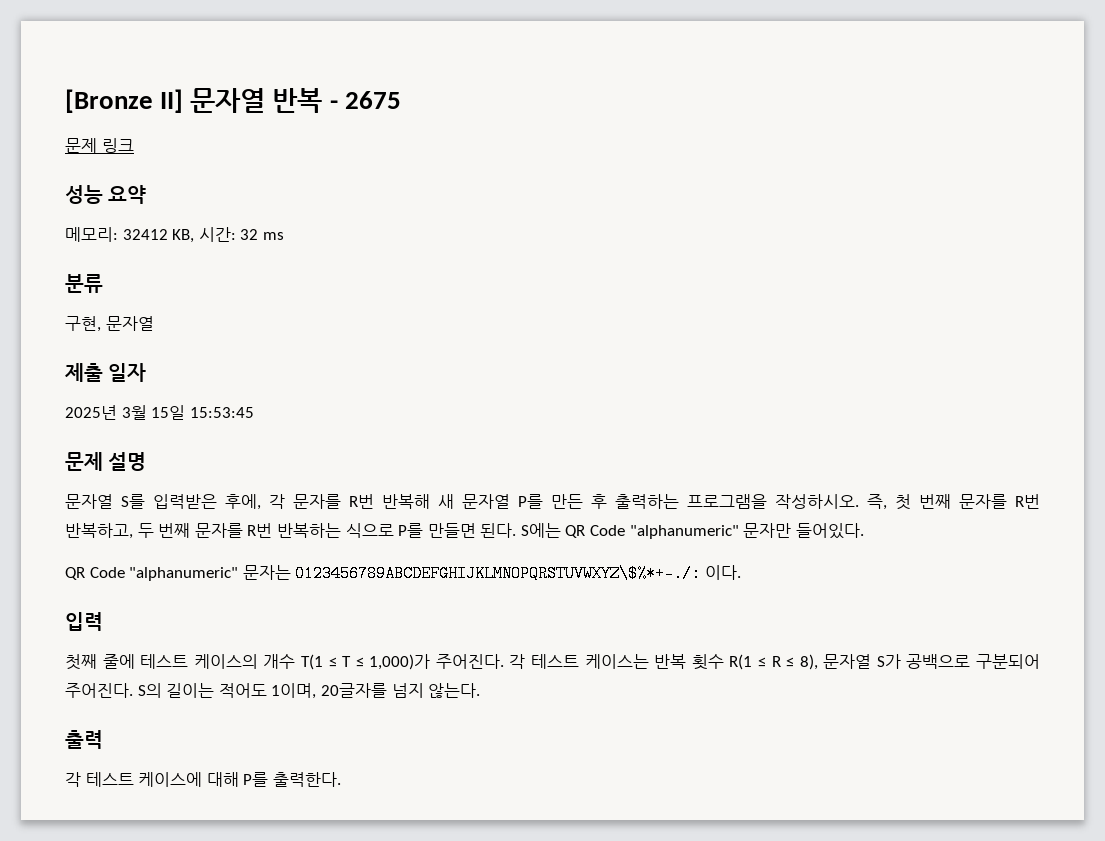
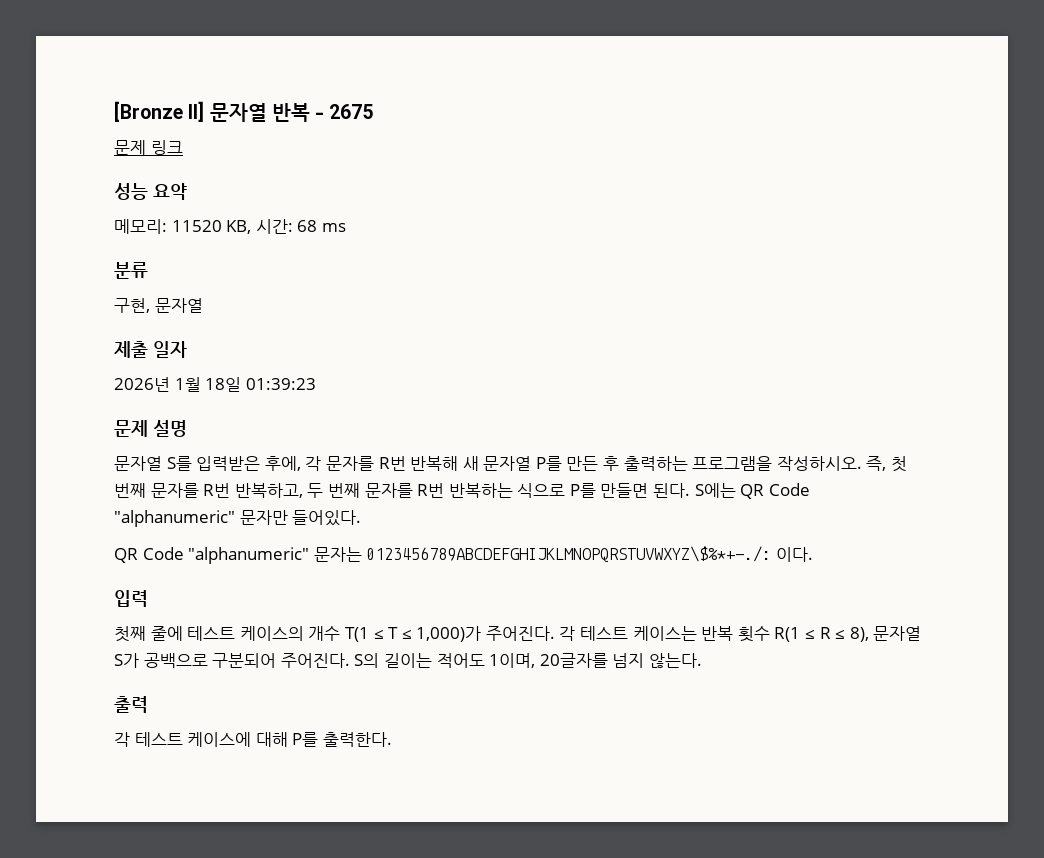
[122,229,168,240] 32412 -> [171,220,222,232] 11520
[240,229,259,240] 32 -> [297,220,318,232] 68
[65,405,254,420] 2025년 3월 15일 15:53:45 -> [114,377,316,392] 2026년 1월 18일 01:39:23

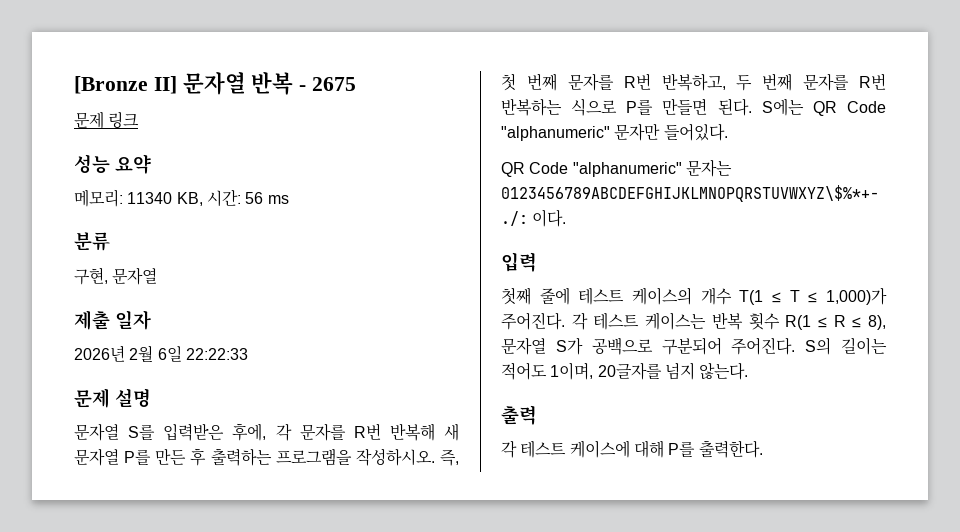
[171,220,222,232] 11520 -> [127,192,173,204] 11340
[297,220,318,232] 68 -> [245,192,264,204] 56
[174,377,316,392] 1월 18일 01:39:23 -> [129,345,248,362] 2월 6일 22:22:33

